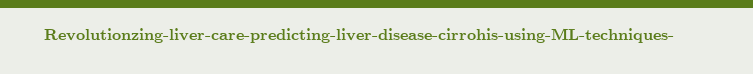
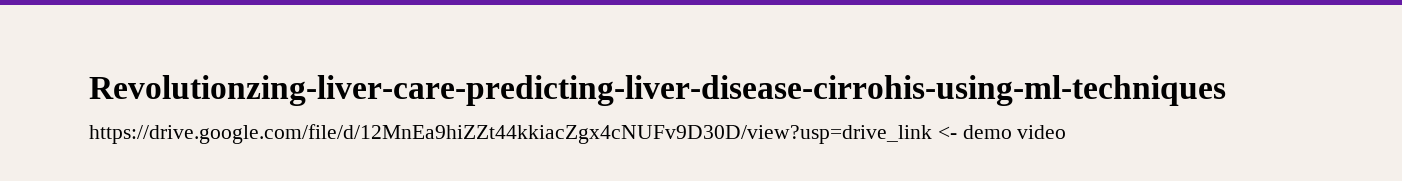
[44,28,674,43] Revolutionzing-liver-care-predicting-liver-disease-cirrohis-using-ML-techniques- -> [89,75,1226,106] [89,124,1067,144] Revolutionzing-liver-care-predicting-liver-disease-cirrohis-using-ml-techniques // https://drive.google.com/file/d/12MnEa9hiZZt44kkiacZgx4cNUFv9D30D/view?usp=drive_link <- demo video

